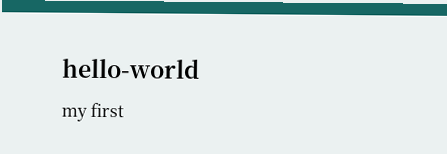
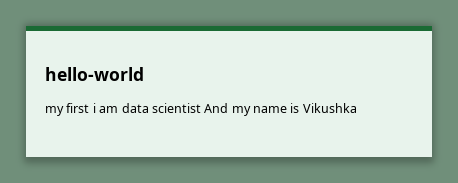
(125, 110) none -> [92,103,357,116] i am data scientist And my name is Vikushka

